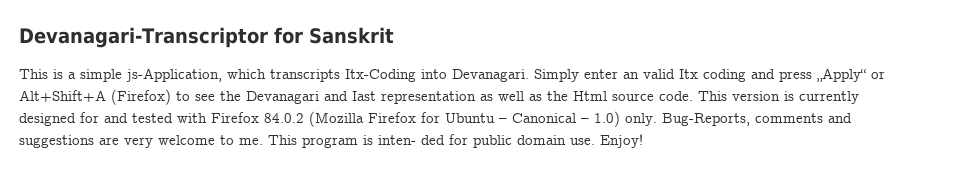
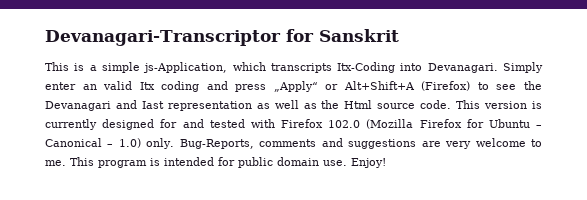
[264,113,304,123] 84.0.2 -> [328,120,361,128] 102.0
[378,135,445,145] inten- ded -> [164,157,214,166] intended

